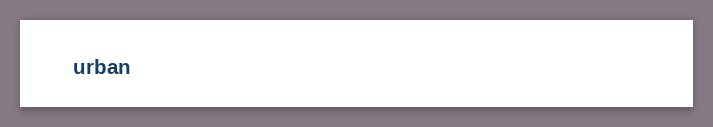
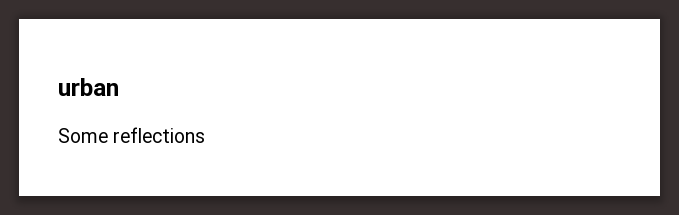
(131, 66) none -> [58,127,206,143] // Some reflections

